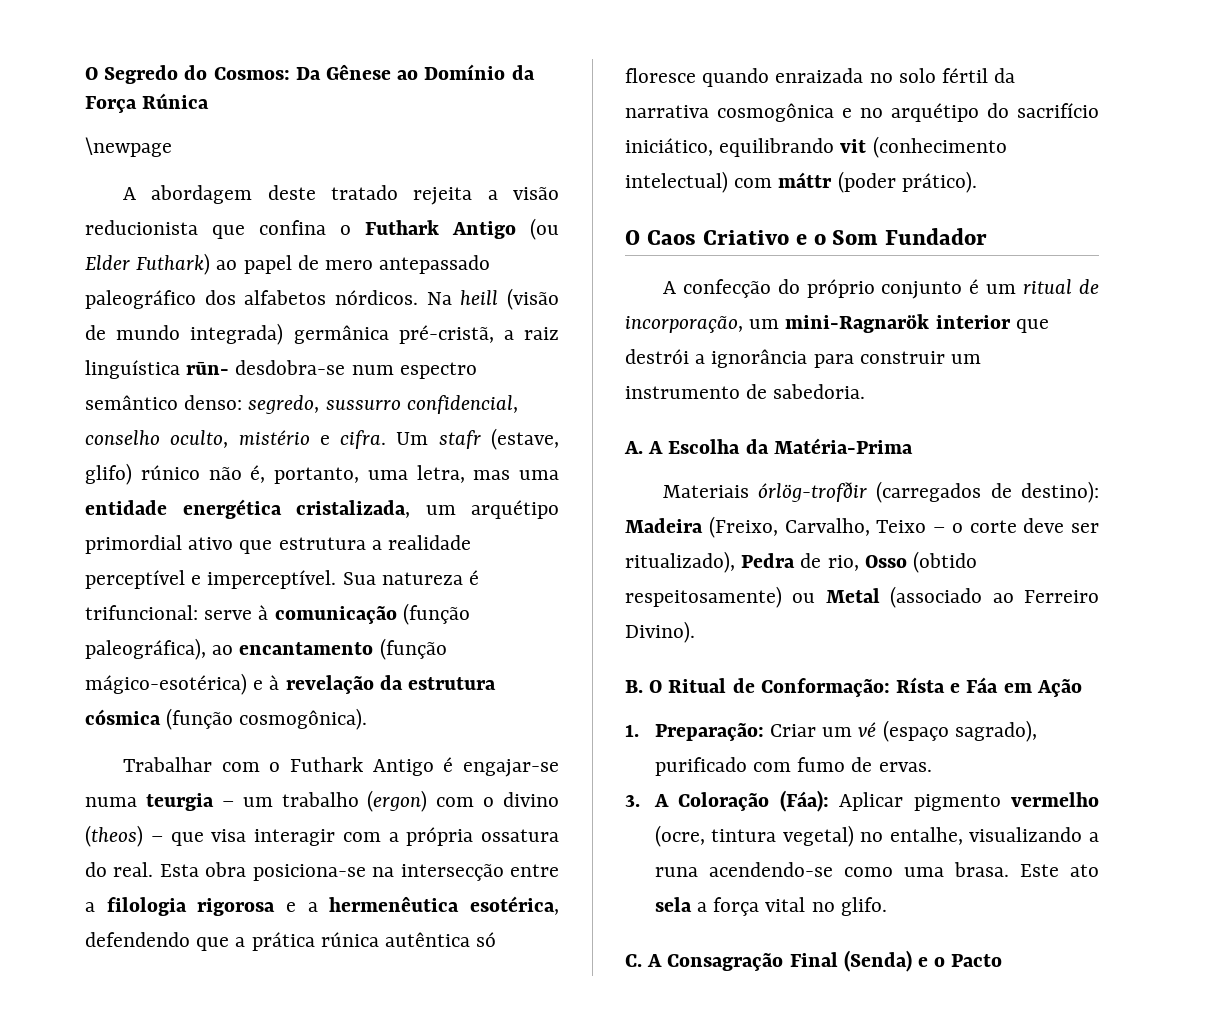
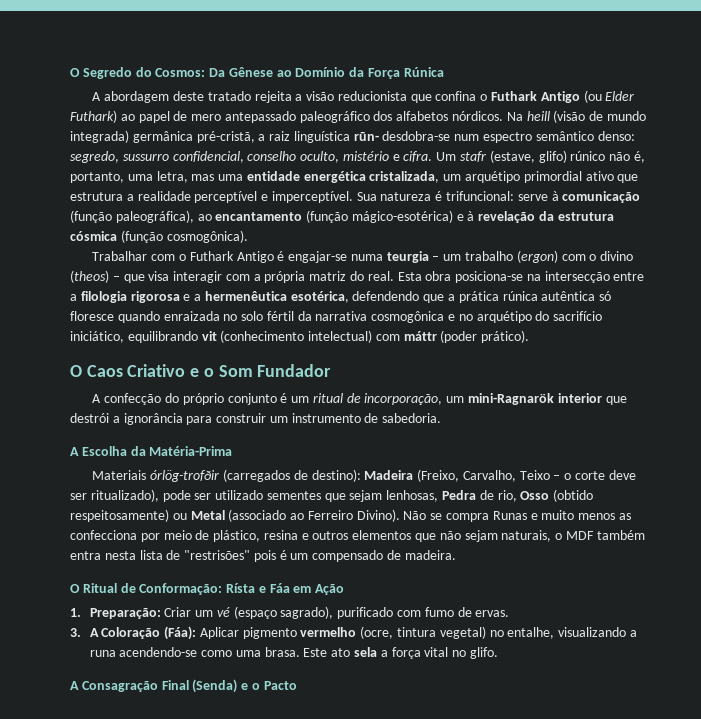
[85,137,172,157] // \newpage -> (444, 72) none
[481,829,559,842] ossatura -> [309,271,347,281] matriz
[624,441,643,454] A. -> (442, 418) none
(735, 562) none -> [162,490,439,502] pode ser utilizado sementes que sejam lenhosas,
[625,680,643,693] // B. -> [403,510,631,522] [70,530,645,542] [70,550,456,562] Não se compra Runas e muito menos as confecciona por meio de plástico, resina e outros elementos que não sejam naturais, o MDF também entra nesta lista de "restrisões" pois é um compensado de madeira. //
[625,954,642,967] C. -> (498, 653) none

